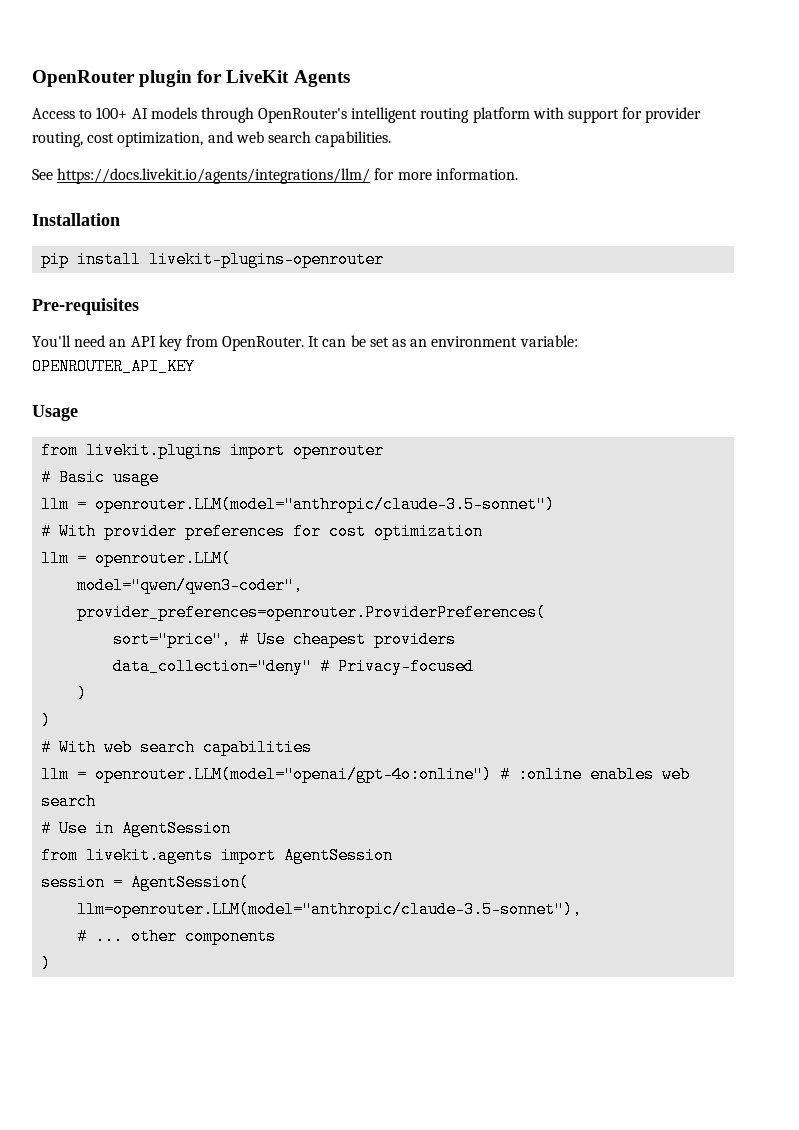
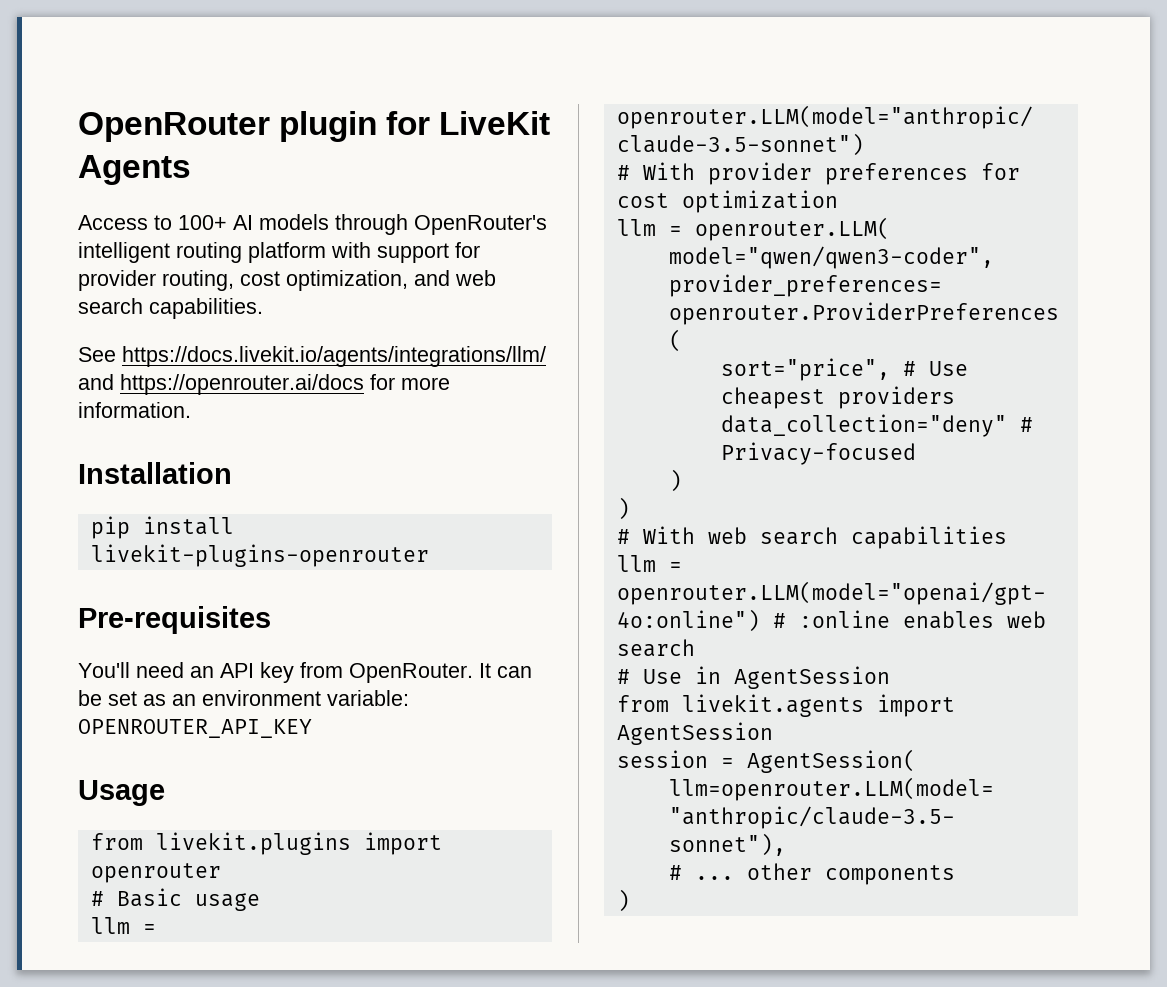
(371, 176) none -> [78,374,364,395] and https://openrouter.ai/docs

